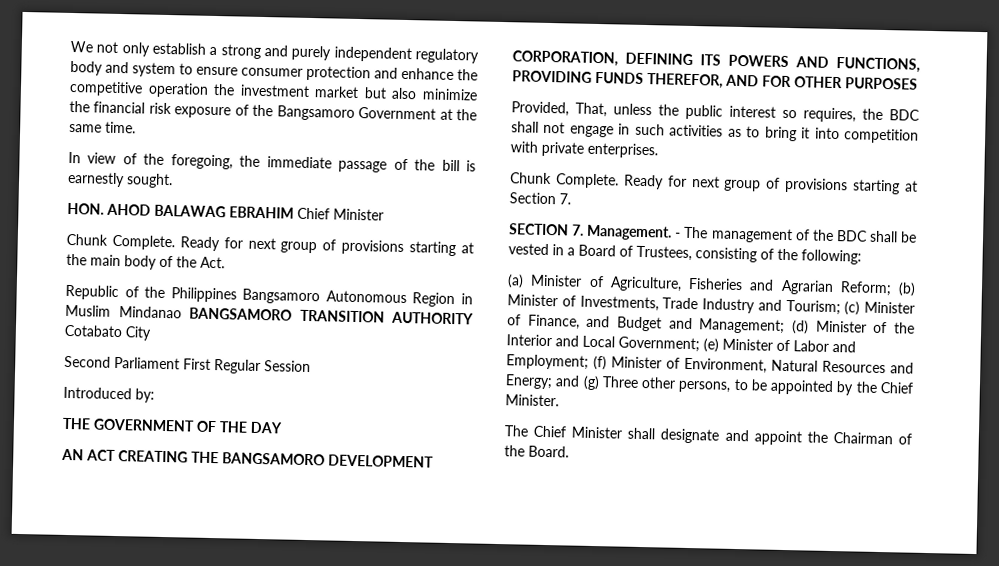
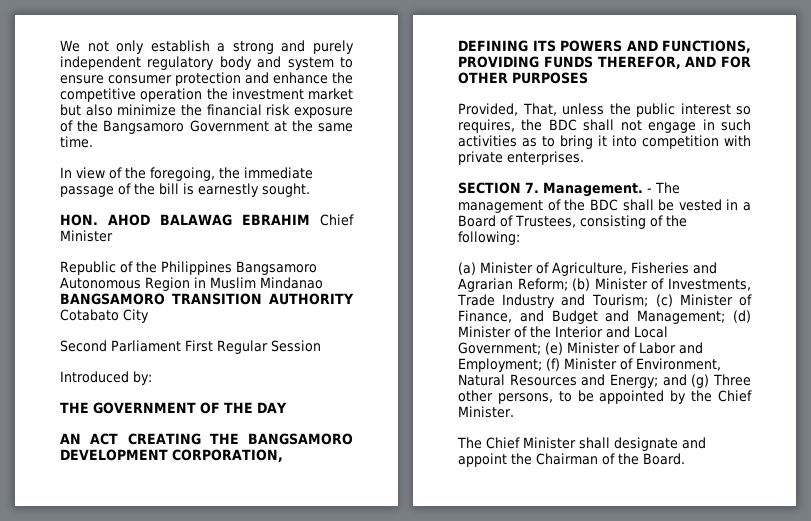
[66,233,475,257] [66,253,225,270] // Chunk Complete. Ready for next group of provisions starting at the main body of the Act. -> (113, 236) none
[510,172,918,195] [509,192,571,205] // Chunk Complete. Ready for next group of provisions starting at Section 7. -> (584, 158) none

